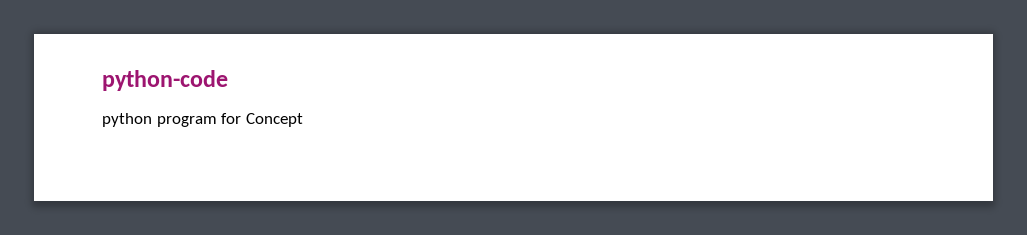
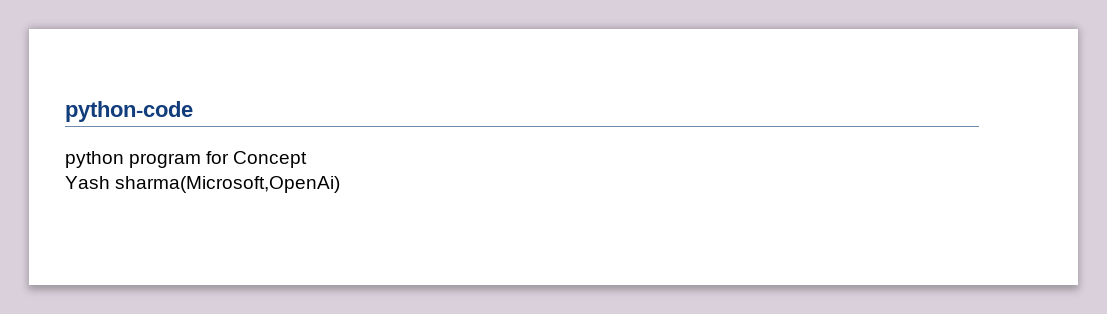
(303, 120) none -> [65,176,341,193] // Yash sharma(Microsoft,OpenAi)

